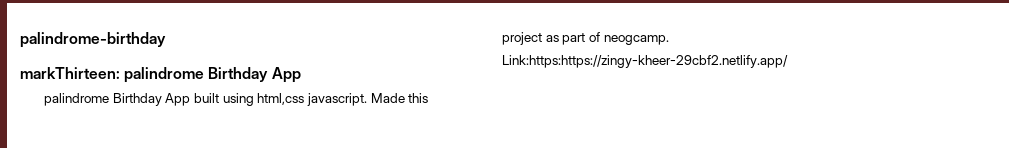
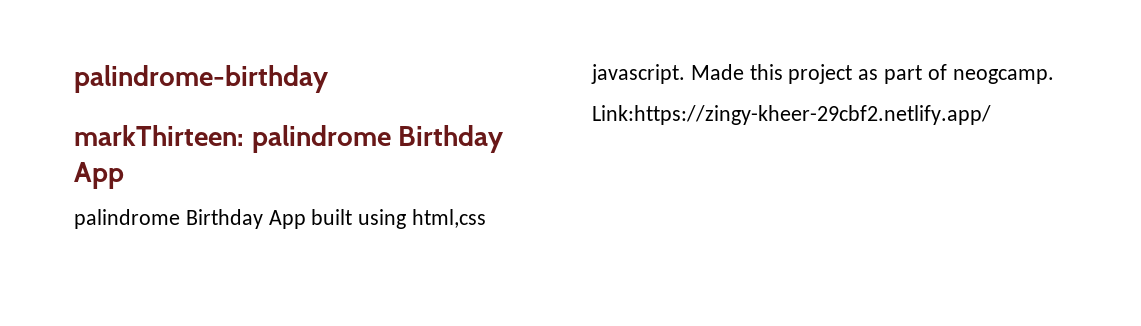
[502,55,788,68] Link:https:https://zingy-kheer-29cbf2.netlify.app/ -> [592,105,991,125] Link:https://zingy-kheer-29cbf2.netlify.app/

